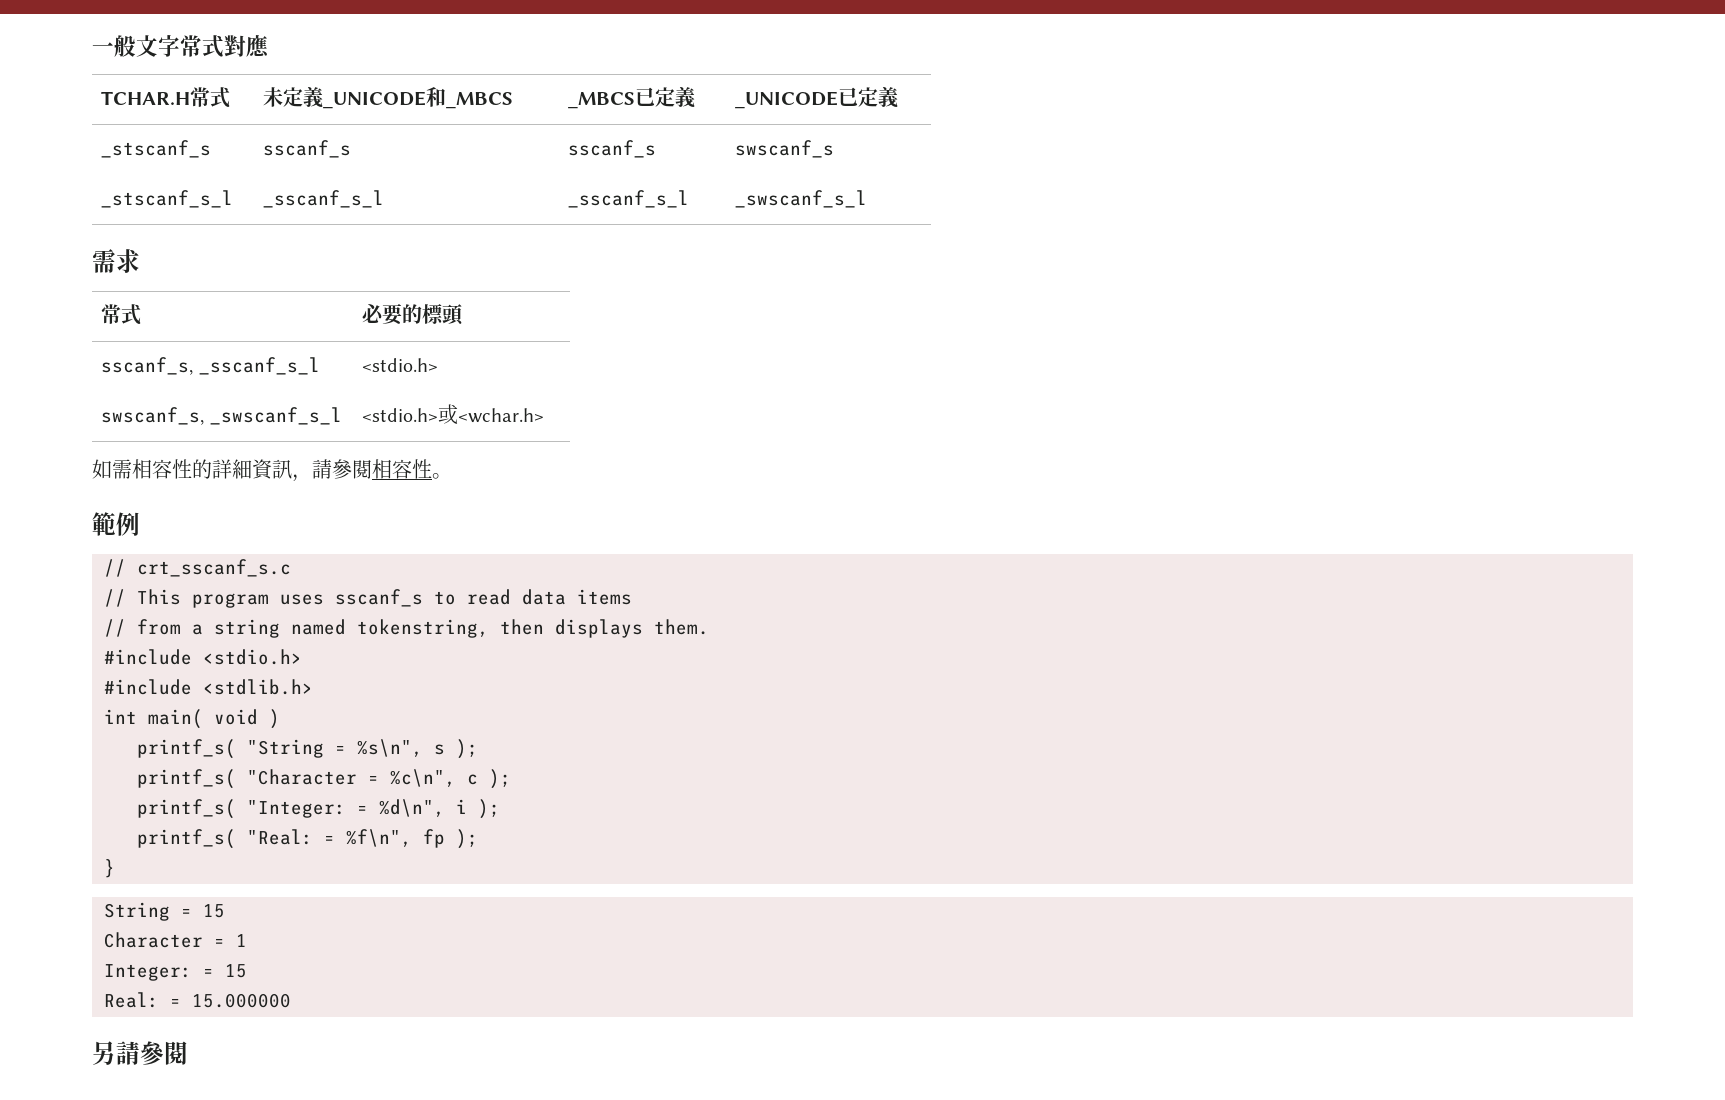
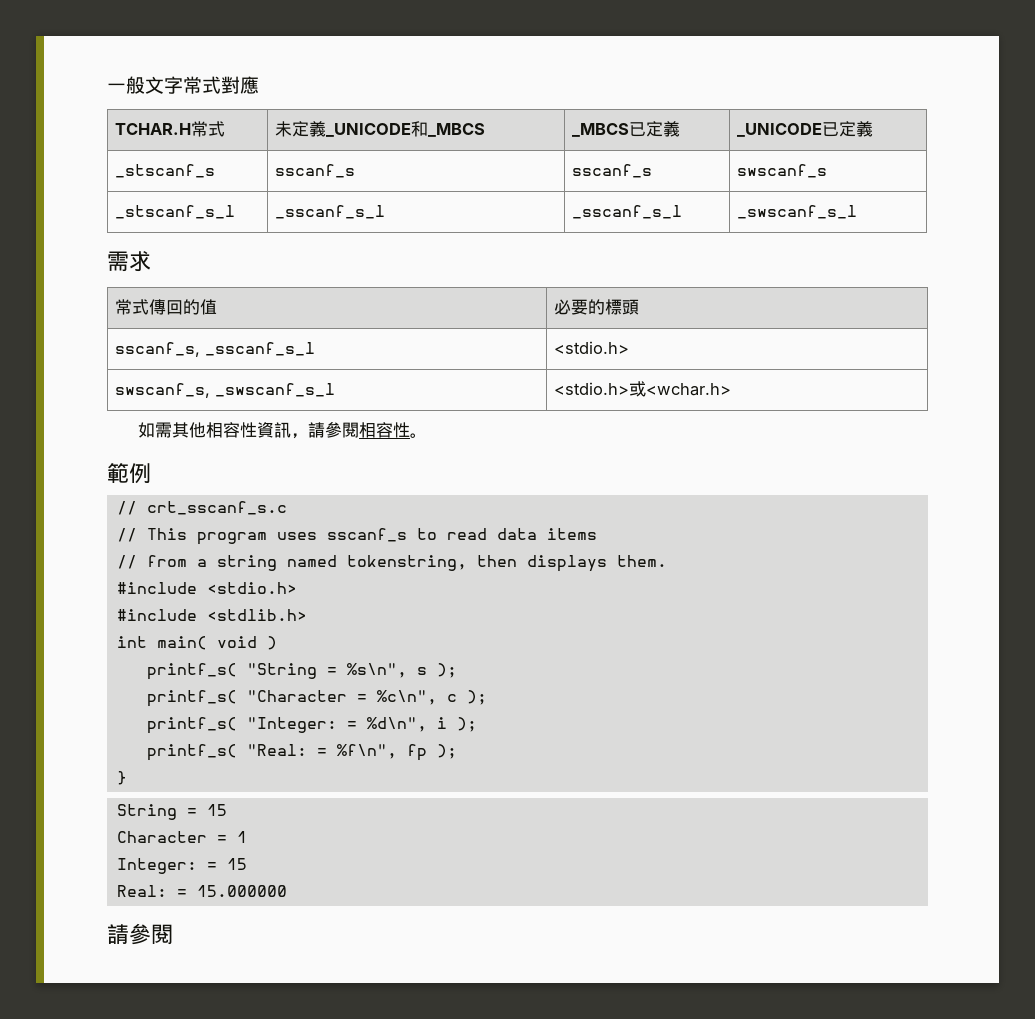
(142, 314) none -> [148,299,217,315] 傳回的值
[132,459,252,479] 相容性的詳細 -> [171,422,257,438] 其他相容性
[92,1041,116,1065] 另 -> (287, 891) none

